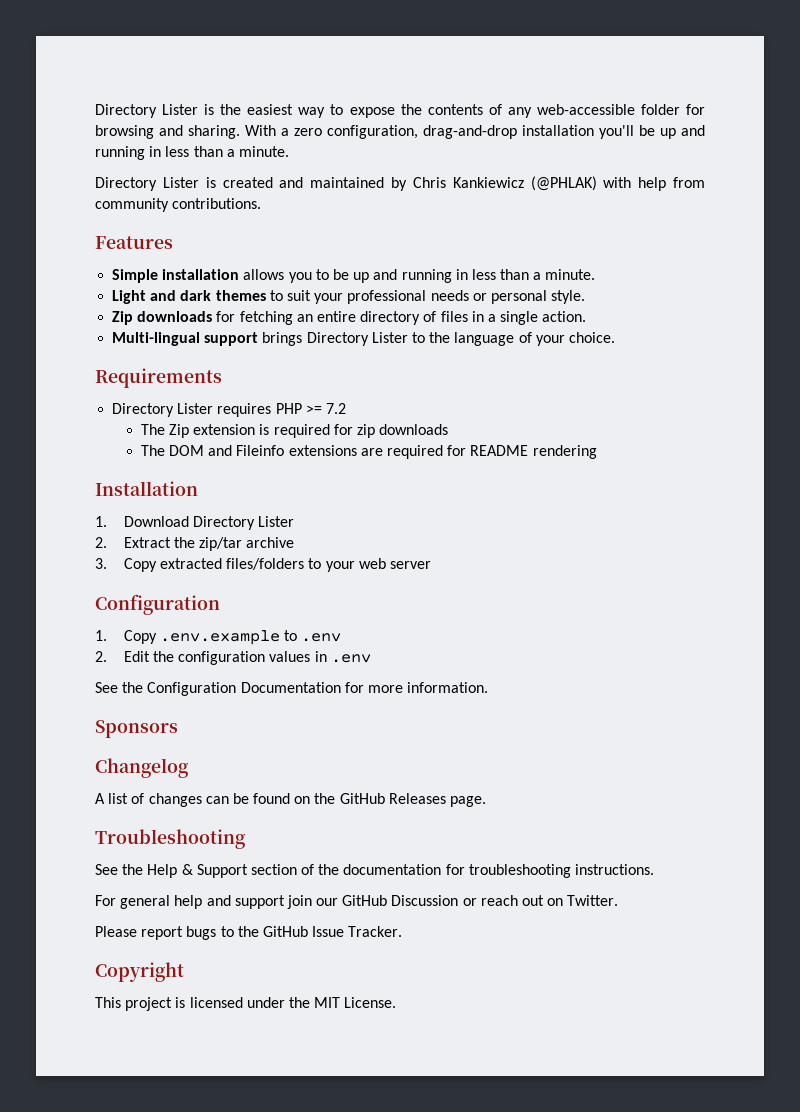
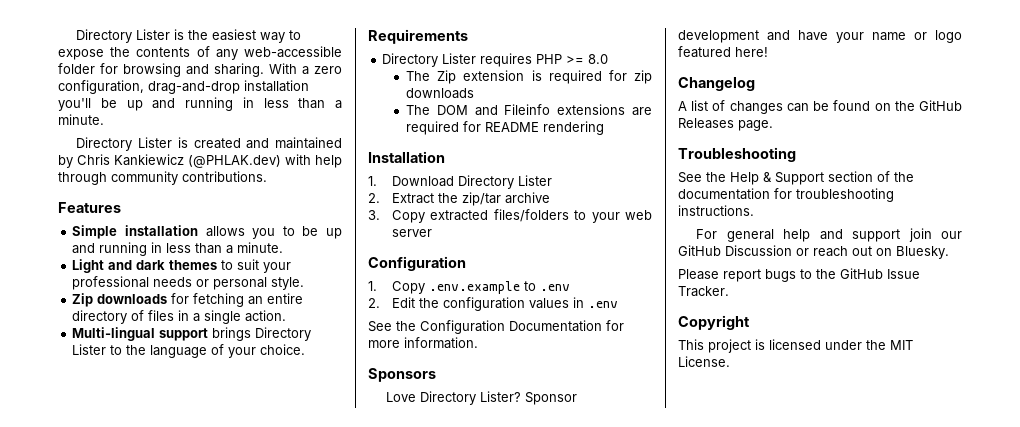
[530,176,597,191] (@PHLAK) -> [188,155,281,168] (@PHLAK.dev)
[673,177,705,188] from -> [58,172,107,185] through
[325,403,346,414] 7.2 -> [588,54,609,64] 8.0
(178, 729) none -> [386,391,578,405] [678,30,962,43] [678,46,768,58] // Love Directory Lister? Sponsor development and have your name or logo featured here!
[567,895,619,906] Twitter. -> [896,246,949,259] Bluesky.

